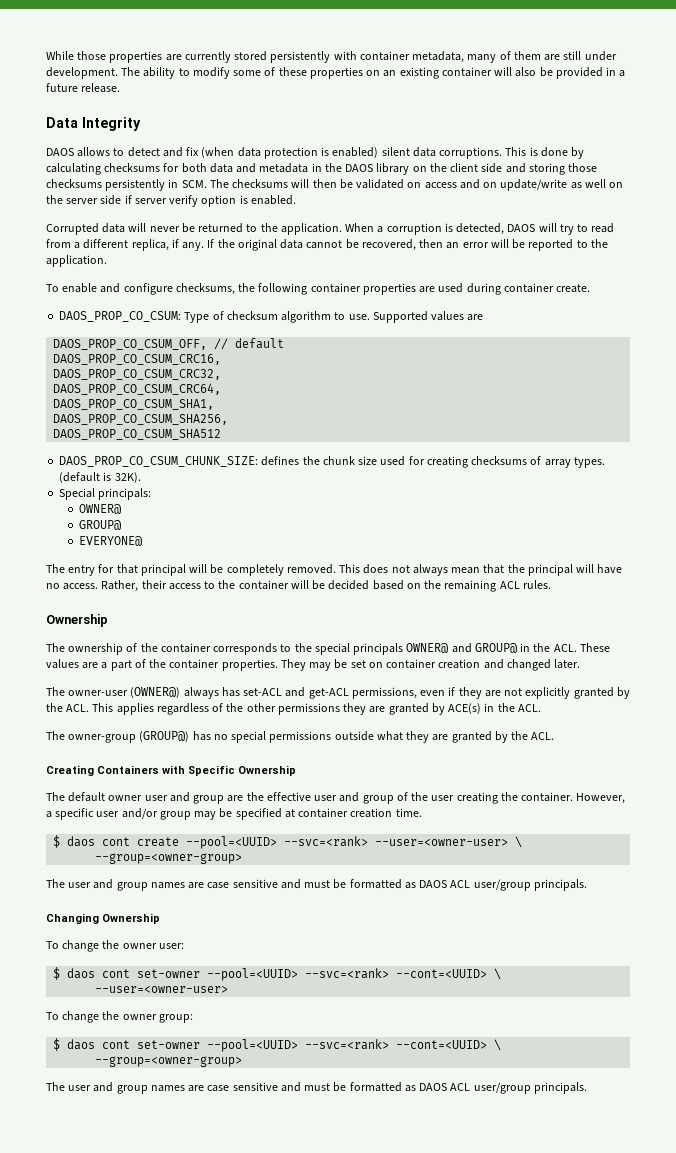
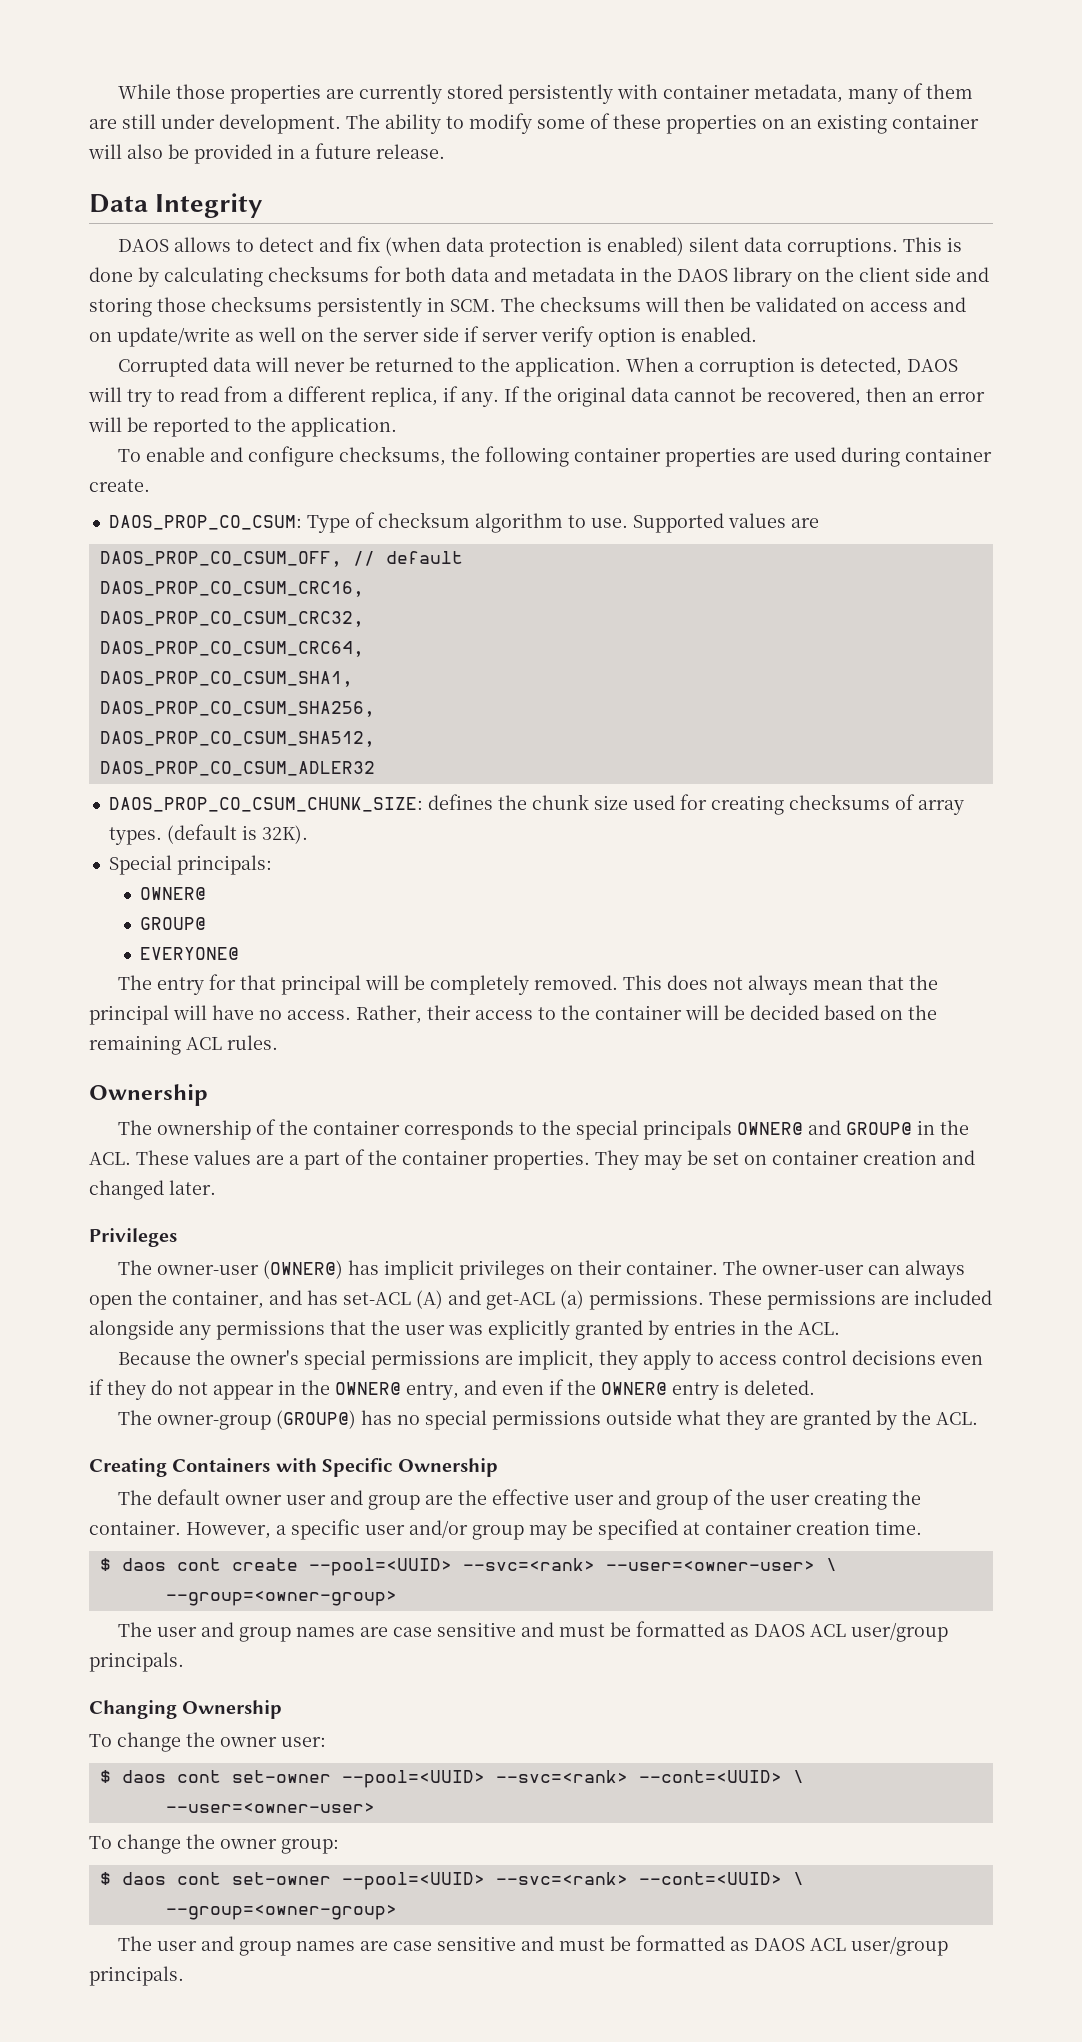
[53,429,222,440] DAOS_PROP_CO_CSUM_SHA512 -> [99,731,375,747] [99,761,375,776] DAOS_PROP_CO_CSUM_SHA512, // DAOS_PROP_CO_CSUM_ADLER32
(581, 664) none -> [89,1228,177,1247] // Privileges
[183,687,219,699] always -> [348,1260,966,1280] [89,1290,302,1310] has implicit privileges on their container. The owner-user can always open the container, and
(283, 692) none -> [416,1290,443,1309] (A)
[351,687,630,699] [46,703,541,715] permissions, even if they are not explicitly granted by the ACL. This applies regardless of the other permissions they are granted by ACE(s) in the ACL. -> [560,1290,992,1310] [89,1320,840,1340] [118,1350,984,1370] [89,1379,815,1400] (a) permissions. These permissions are included alongside any permissions that the user was explicitly granted by entries in the ACL. // Because the owner's special permissions are implicit, they apply to access control decisions even if they do not appear in the OWNER@ entry, and even if the OWNER@ entry is deleted.

